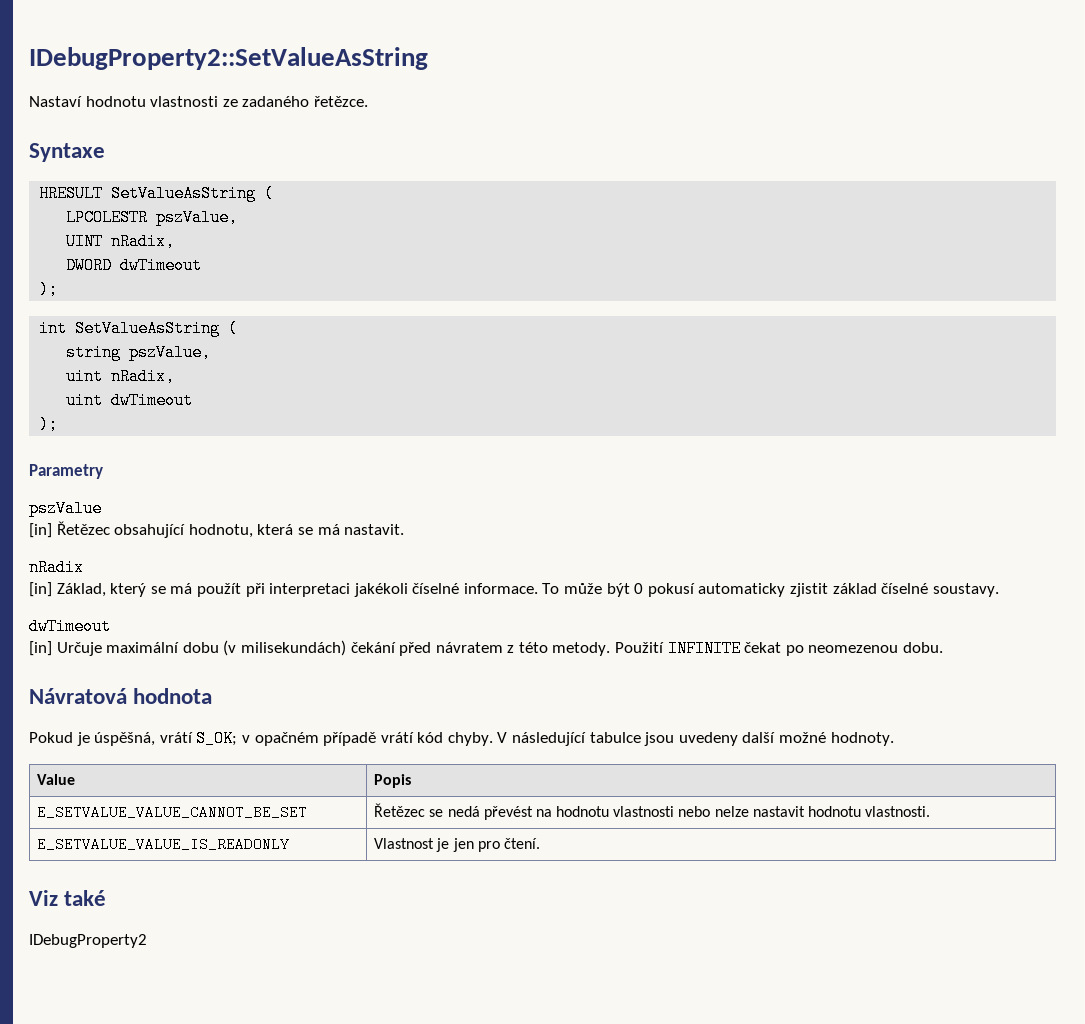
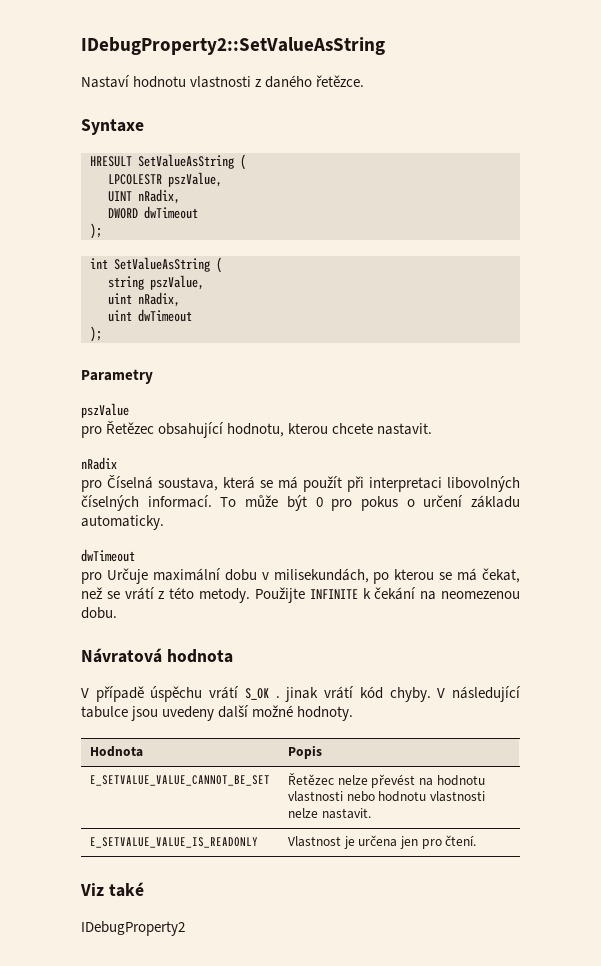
[222,96,310,107] ze zadaného -> [255,75,313,88] z daného
[29,523,52,538] [in] -> [81,426,102,438] pro
[257,524,340,535] která se má -> [288,423,374,434] kterou chcete
[29,582,147,597] [in] Základ, který -> [81,475,255,492] pro Číselná soustava, která
[353,583,538,597] jakékoli číselné informace. -> [447,476,520,492] [81,495,212,511] libovolných číselných informací.
[647,583,999,597] [29,618,111,635] [29,641,52,656] pokusí automaticky zjistit základ číselné soustavy. // dwTimeout // [in] -> [331,495,520,511] [81,515,164,530] [81,549,135,562] [81,572,102,584] pro pokus o určení základu automaticky. // dwTimeout // pro
[223,640,944,657] [29,688,213,704] [29,730,377,747] (v milisekundách) čekání před návratem z této metody. Použití INFINITE čekat po neomezenou dobu. // Návratová hodnota // Pokud je úspěšná, vrátí S_OK; v opačném případě -> [261,568,520,584] [81,587,520,603] [81,607,117,619] [81,648,233,663] [81,686,319,702] v milisekundách, po kterou se má čekat, než se vrátí z této metody. Použijte INFINITE k čekání na neomezenou dobu. // Návratová hodnota // V případě úspěchu vrátí S_OK . jinak
[37,774,76,785] Value -> [89,746,143,757] Hodnota
[429,806,480,817] se nedá -> [337,775,368,785] nelze
[714,806,931,817] nelze nastavit hodnotu vlastnosti. -> [378,791,485,802] [287,808,371,819] hodnotu vlastnosti nelze nastavit.
(450, 845) none -> [358,835,398,847] určena

